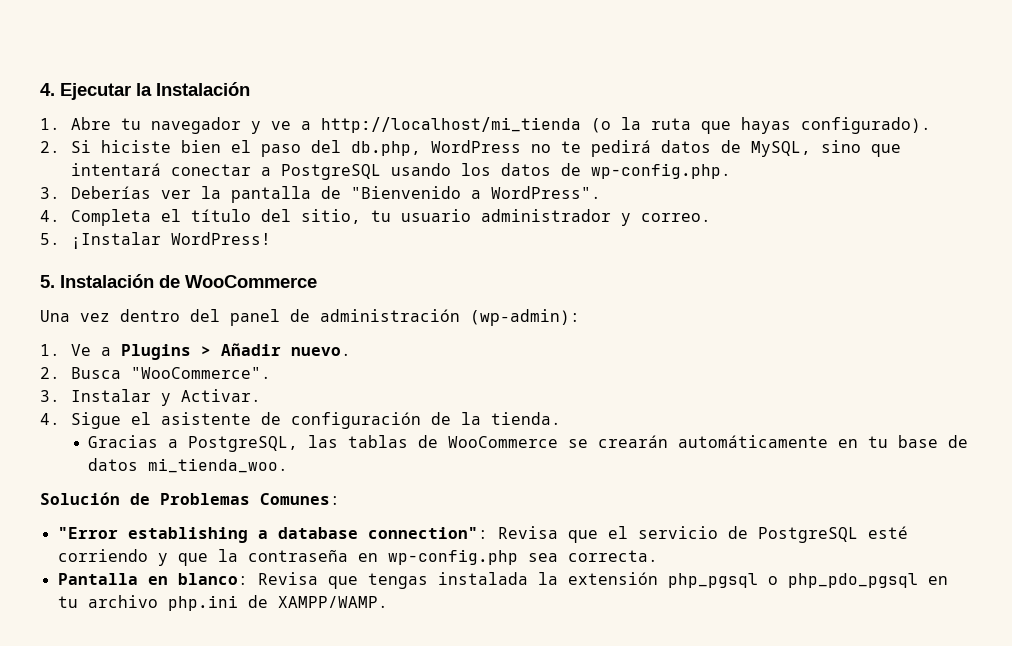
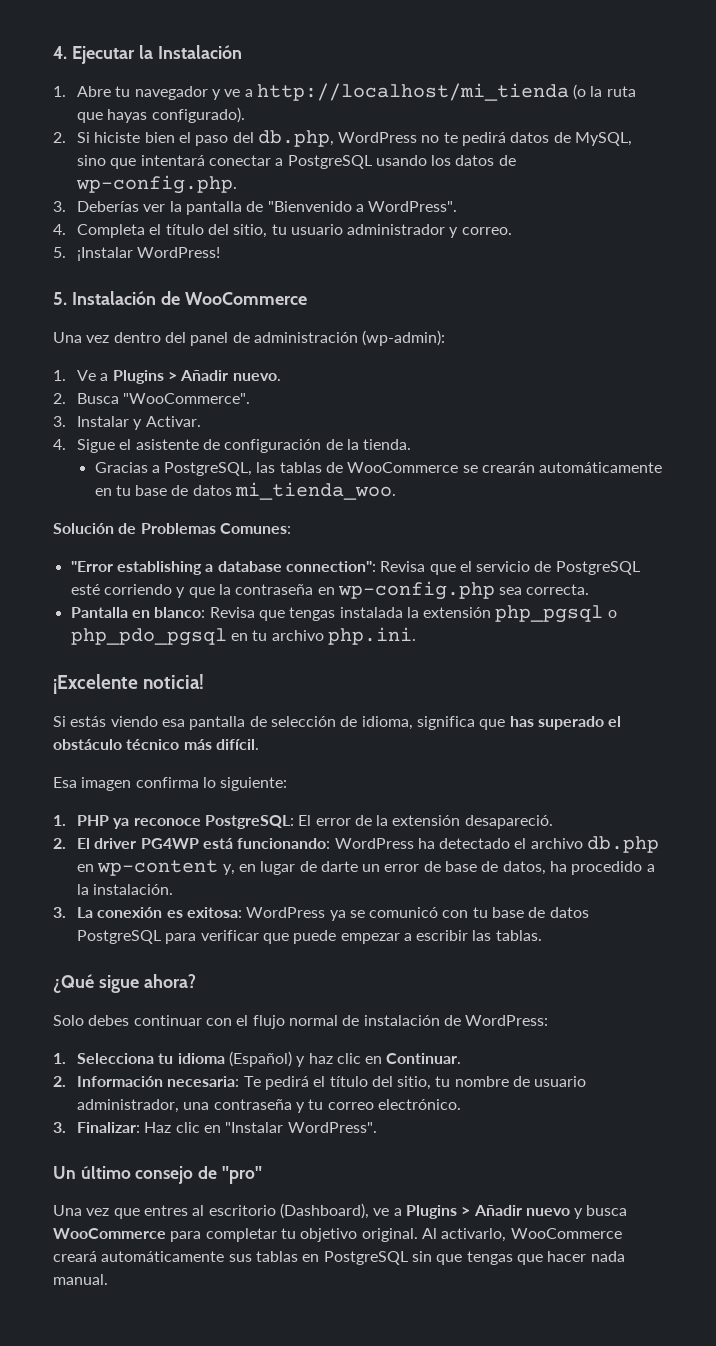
[167,595,388,611] php.ini de XAMPP/WAMP. -> [327,627,416,645] [53,674,205,694] [53,716,622,730] [53,739,259,750] [53,777,288,791] [53,815,553,829] [53,836,660,853] [76,860,655,876] [76,884,174,895] [53,907,589,921] [76,930,542,944] [53,974,196,993] [53,1015,549,1029] [53,1051,462,1067] [53,1076,587,1090] [76,1099,461,1113] [53,1122,377,1133] [53,1166,262,1184] [53,1203,628,1219] [53,1228,622,1242] [53,1251,625,1265] [53,1274,108,1285] php.ini. // ¡Excelente noticia! // Si estás viendo esa pantalla de selección de idioma, significa que has superado el obstáculo técnico más difícil. // Esa imagen confirma lo siguiente: // 1. PHP ya reconoce PostgreSQL: El error de la extensión desapareció. // 2. El driver PG4WP está funcionando: WordPress ha detectado el archivo db.php en wp-content y, en lugar de darte un error de base de datos, ha procedido a la instalación. // 3. La conexión es exitosa: WordPress ya se comunicó con tu base de datos PostgreSQL para verificar que puede empezar a escribir las tablas. // ¿Qué sigue ahora? // Solo debes continuar con el flujo normal de instalación de WordPress: // 1. Selecciona tu idioma (Español) y haz clic en Continuar. // 2. Información necesaria: Te pedirá el título del sitio, tu nombre de usuario administrador, una contraseña y tu correo electrónico. // 3. Finalizar: Haz clic en "Instalar WordPress". // Un último consejo de "pro" // Una vez que entres al escritorio (Dashboard), ve a Plugins > Añadir nuevo y busca WooCommerce para completar tu objetivo original. Al activarlo, WooCommerce creará automáticamente sus tablas en PostgreSQL sin que tengas que hacer nada manual.

